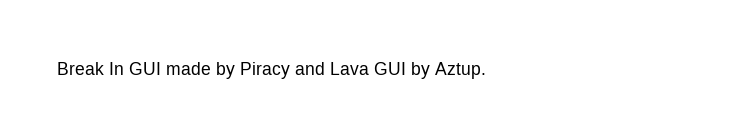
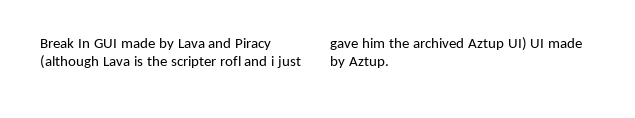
[240,62,406,79] Piracy and Lava GUI -> [177,38,272,50] [40,55,302,69] [330,37,583,51] Lava and Piracy (although Lava is the scripter rofl and i just gave him the archived Aztup UI) UI made

